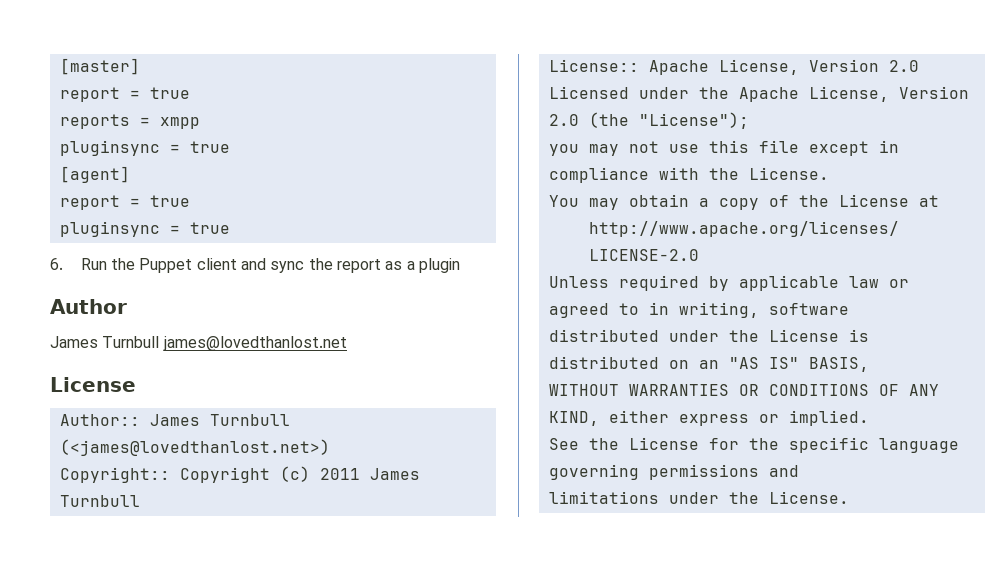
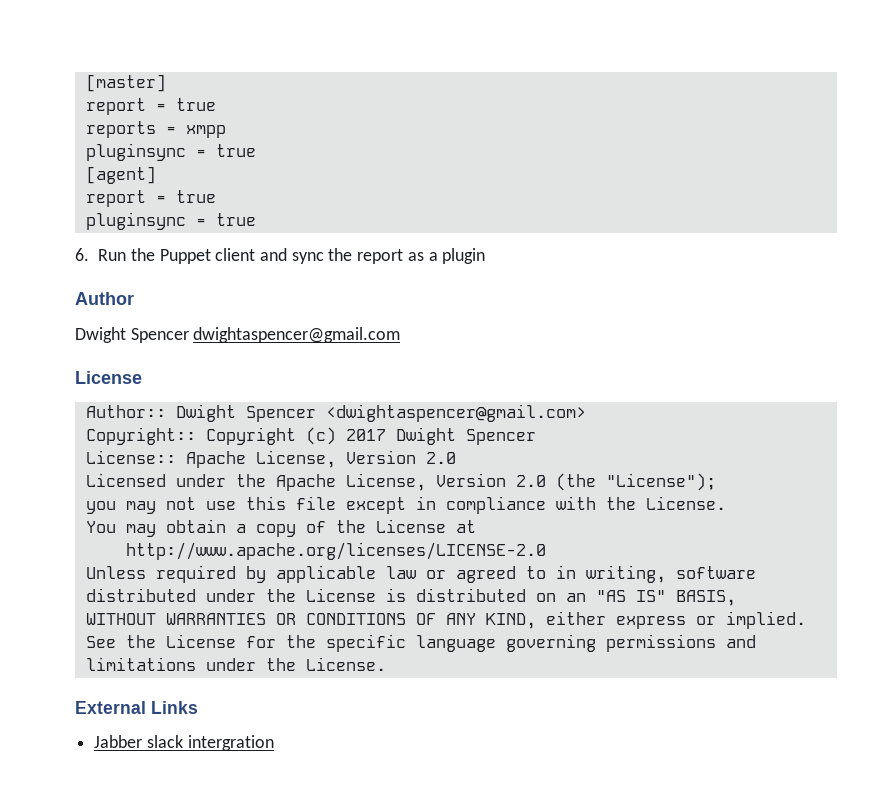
[50,336,347,351] James Turnbull james@lovedthanlost.net -> [75,327,401,343] Dwight Spencer dwightaspencer@gmail.com
[149,414,290,426] [59,439,330,456] James Turnbull (<james@lovedthanlost.net>) -> [175,404,586,422] Dwight Spencer <dwightaspencer@gmail.com>
[319,468,420,480] [59,495,140,507] 2011 James Turnbull -> [345,427,536,445] 2017 Dwight Spencer
(849, 497) none -> [75,701,198,714] [94,735,274,751] // External Links // Jabber slack intergration

